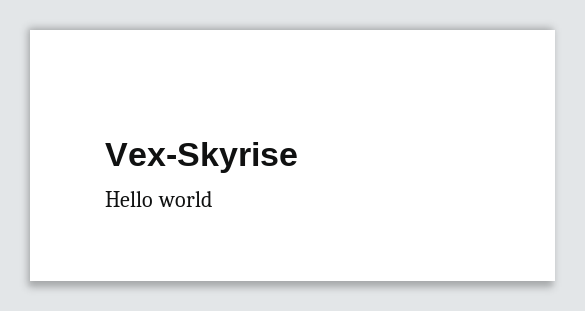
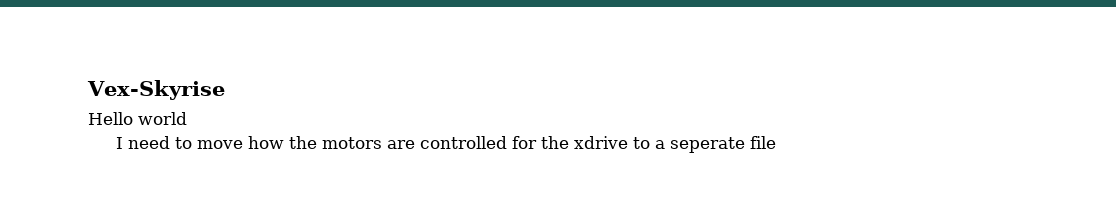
(212, 199) none -> [116,136,777,153] // I need to move how the motors are controlled for the xdrive to a seperate file

